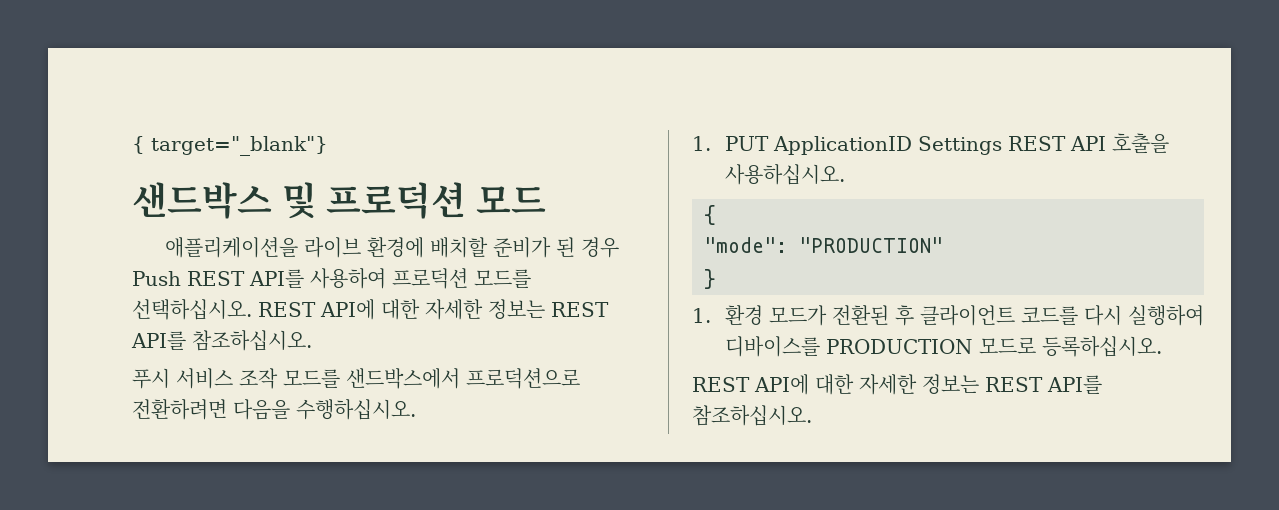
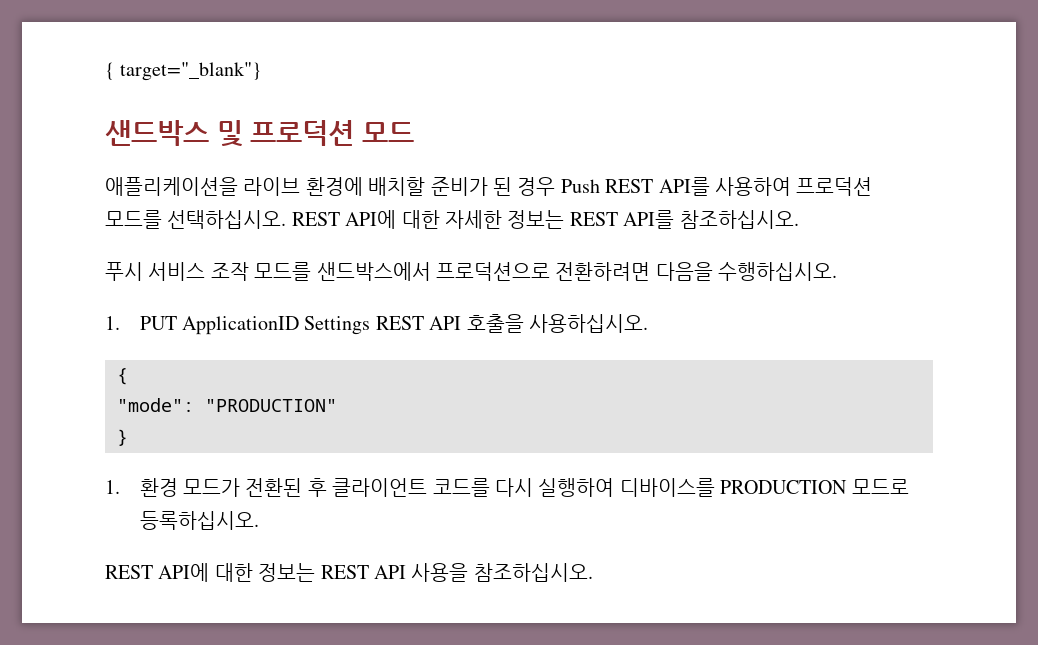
[859,374,1102,395] 자세한 정보는 REST API를 -> [258,563,469,582] 정보는 REST API 사용을

